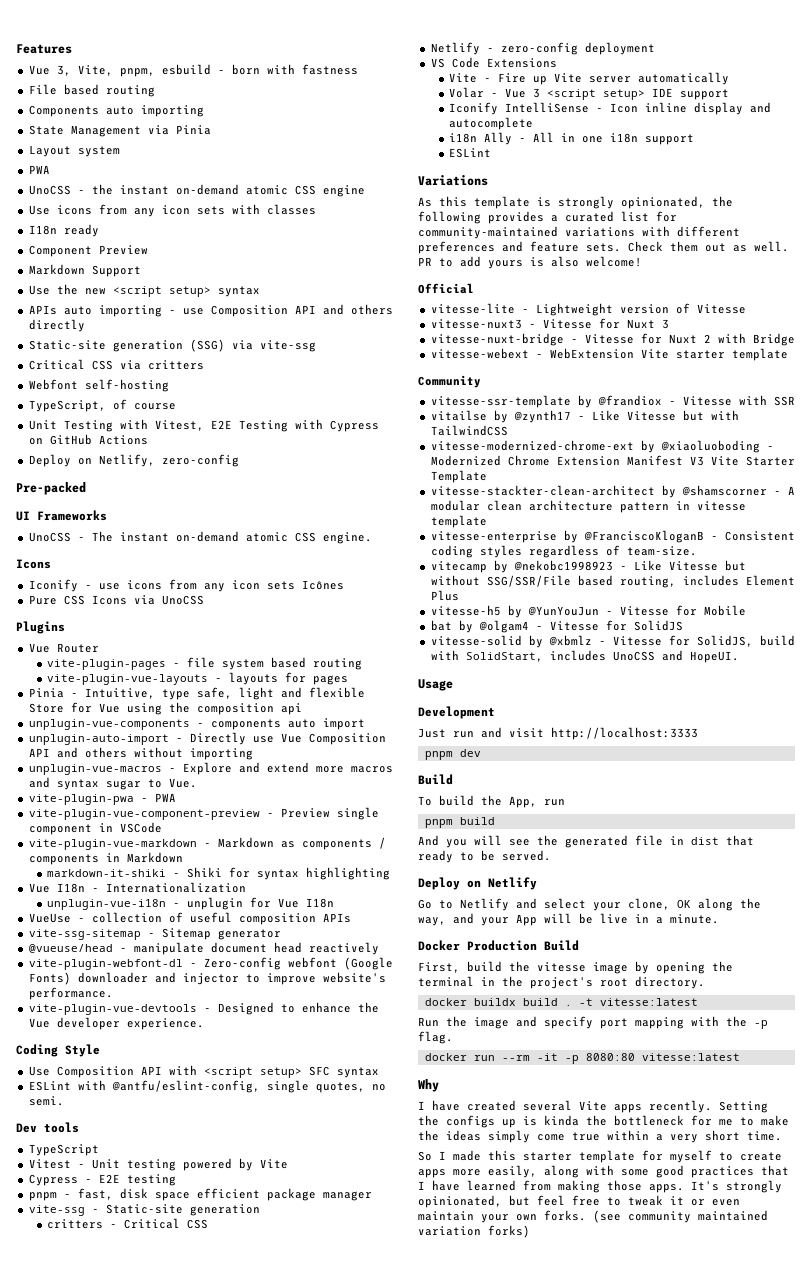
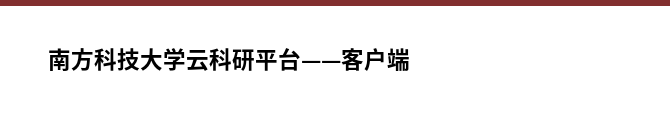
[16,44,72,54] [28,64,358,77] [28,84,155,97] [28,105,204,117] [28,125,211,137] [28,145,120,157] [28,165,50,174] [28,184,365,197] [28,204,316,217] [28,224,99,237] [28,245,148,257] [28,264,141,277] [28,284,260,297] [28,304,393,317] [28,319,85,332] [28,339,316,352] [28,359,204,370] [28,379,169,392] [28,399,176,412] [28,419,379,432] [28,434,148,445] [28,454,239,467] [16,482,86,495] [16,510,107,521] [28,531,372,544] [16,559,51,569] [28,579,344,592] [28,595,204,605] [16,621,65,634] [28,643,99,653] [47,657,363,670] [47,672,349,685] [28,687,365,700] [28,702,302,715] [28,718,365,730] [28,732,386,745] [28,747,253,760] [28,762,393,775] [28,777,197,790] [28,793,176,805] [28,807,379,820] [28,822,162,835] [28,837,386,850] [28,852,183,865] [47,867,391,880] [28,882,246,893] [47,897,335,910] [28,912,351,925] [28,928,281,940] [28,942,379,955] [28,957,393,970] [28,972,386,985] [28,987,113,1000] [28,1002,379,1015] [28,1017,204,1030] [16,1044,100,1057] [28,1065,379,1078] [28,1080,386,1093] [28,1096,64,1106] [16,1122,79,1133] [28,1144,99,1156] [28,1158,288,1171] [28,1174,176,1186] [28,1188,372,1201] [28,1204,260,1216] [47,1218,209,1229] [430,42,655,55] [430,57,557,68] [449,72,730,85] [449,87,730,100] [449,102,772,115] [449,117,534,130] [449,132,695,145] [449,148,492,158] [418,175,488,186] [418,196,733,209] [418,211,677,224] [418,226,740,239] [418,241,789,254] [418,256,642,269] [418,283,474,294] [430,303,746,316] [430,318,669,329] [430,333,795,346] [430,348,788,361] [418,375,481,388] [430,395,795,408] [430,410,739,423] [430,425,508,436] [430,440,774,453] [430,455,795,466] [430,470,487,483] [430,485,795,498] [430,500,746,513] [430,515,487,528] [430,530,795,543] [430,545,697,558] [430,560,746,573] [430,575,795,588] [430,590,459,601] [430,605,746,618] [430,620,683,633] [430,635,795,648] [430,650,739,663] [418,679,453,691] [418,706,495,719] [418,727,698,740] [424,749,481,760] [418,774,453,785] [418,795,565,808] [424,817,495,828] [418,835,754,848] [418,850,551,863] [418,877,537,890] [418,898,761,911] [418,913,719,926] [418,940,579,951] [418,961,733,974] [418,976,705,989] [424,998,698,1006] [418,1016,768,1029] [418,1031,453,1044] [424,1053,740,1064] [418,1079,439,1092] [418,1100,768,1113] [418,1115,789,1128] [418,1130,782,1143] [418,1150,782,1163] [418,1165,789,1178] [418,1180,782,1193] [418,1195,740,1208] [418,1210,768,1223] [418,1225,530,1238] Features // Vue 3, Vite, pnpm, esbuild - born with fastness // File based routing // Components auto importing // State Management via Pinia // Layout system // PWA // UnoCSS - the instant on-demand atomic CSS engine // Use icons from any icon sets with classes // I18n ready // Component Preview // Markdown Support // Use the new <script setup> syntax // APIs auto importing - use Composition API and others directly // Static-site generation (SSG) via vite-ssg // Critical CSS via critters // Webfont self-hosting // TypeScript, of course // Unit Testing with Vitest, E2E Testing with Cypress on GitHub Actions // Deploy on Netlify, zero-config // Pre-packed // UI Frameworks // UnoCSS - The instant on-demand atomic CSS engine. // Icons // Iconify - use icons from any icon sets Icônes // Pure CSS Icons via UnoCSS // Plugins // Vue Router // vite-plugin-pages - file system based routing // vite-plugin-vue-layouts - layouts for pages // Pinia - Intuitive, type safe, light and flexible Store for Vue using the composition api // unplugin-vue-components - components auto import // unplugin-auto-import - Directly use Vue Composition API and others without importing // unplugin-vue-macros - Explore and extend more macros and syntax sugar to Vue. // vite-plugin-pwa - PWA // vite-plugin-vue-component-preview - Preview single component in VSCode // vite-plugin-vue-markdown - Markdown as components / components in Markdown // markdown-it-shiki - Shiki for syntax highlighting // Vue I18n - Internationalization // unplugin-vue-i18n - unplugin for Vue I18n // VueUse - collection of useful composition APIs // vite-ssg-sitemap - Sitemap generator // @vueuse/head - manipulate document head reactively // vite-plugin-webfont-dl - Zero-config webfont (Google Fonts) downloader and injector to improve website's performance. // vite-plugin-vue-devtools - Designed to enhance the Vue developer experience. // Coding Style // Use Composition API with <script setup> SFC syntax // ESLint with @antfu/eslint-config, single quotes, no semi. // Dev tools // TypeScript // Vitest - Unit testing powered by Vite // Cypress - E2E testing // pnpm - fast, disk space efficient package manager // vite-ssg - Static-site generation // critters - Critical CSS // Netlify - zero-config deployment // VS Code Extensions // Vite - Fire up Vite server automatically // Volar - Vue 3 <script setup> IDE support // Iconify IntelliSense - Icon inline display and autocomplete // i18n Ally - All in one i18n support // ESLint // Variations // As this template is strongly opinionated, the following provides a curated list for community-maintained variations with different preferences and feature sets. Check them out as well. PR to add yours is also welcome! // Official // vitesse-lite - Lightweight version of Vitesse // vitesse-nuxt3 - Vitesse for Nuxt 3 // vitesse-nuxt-bridge - Vitesse for Nuxt 2 with Bridge // vitesse-webext - WebExtension Vite starter template // Community // vitesse-ssr-template by @frandiox - Vitesse with SSR // vitailse by @zynth17 - Like Vitesse but with TailwindCSS // vitesse-modernized-chrome-ext by @xiaoluoboding - Modernized Chrome Extension Manifest V3 Vite Starter Template // vitesse-stackter-clean-architect by @shamscorner - A modular clean architecture pattern in vitesse template // vitesse-enterprise by @FranciscoKloganB - Consistent coding styles regardless of team-size. // vitecamp by @nekobc1998923 - Like Vitesse but without SSG/SSR/File based routing, includes Element Plus // vitesse-h5 by @YunYouJun - Vitesse for Mobile // bat by @olgam4 - Vitesse for SolidJS // vitesse-solid by @xbmlz - Vitesse for SolidJS, build with SolidStart, includes UnoCSS and HopeUI. // Usage // Development // Just run and visit http://localhost:3333 // pnpm dev // Build // To build the App, run // pnpm build // And you will see the generated file in dist that ready to be served. // Deploy on Netlify // Go to Netlify and select your clone, OK along the way, and your App will be live in a minute. // Docker Production Build // First, build the vitesse image by opening the terminal in the project's root directory. // docker buildx build . -t vitesse:latest // Run the image and specify port mapping with the -p flag. // docker run --rm -it -p 8080:80 vitesse:latest // Why // I have created several Vite apps recently. Setting the configs up is kinda the bottleneck for me to make the ideas simply come true within a very short time. // So I made this starter template for myself to create apps more easily, along with some good practices that I have learned from making those apps. It's strongly opinionated, but feel free to tweak it or even maintain your own forks. (see community maintained variation forks) -> [48,48,410,71] 南方科技大学云科研平台——客户端

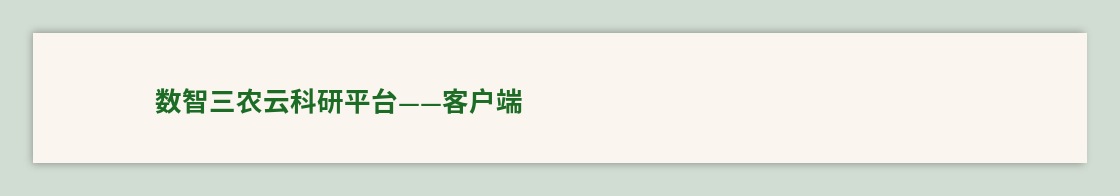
[48,48,186,71] 南方科技大学 -> [155,88,263,114] 数智三农

